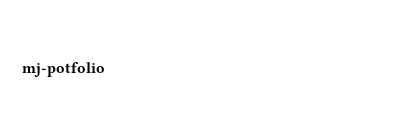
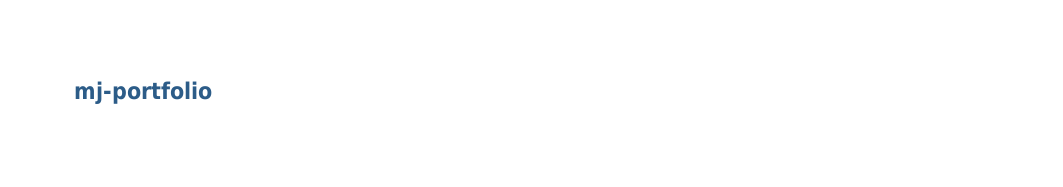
[22,62,105,77] mj-potfolio -> [74,81,212,104] mj-portfolio

